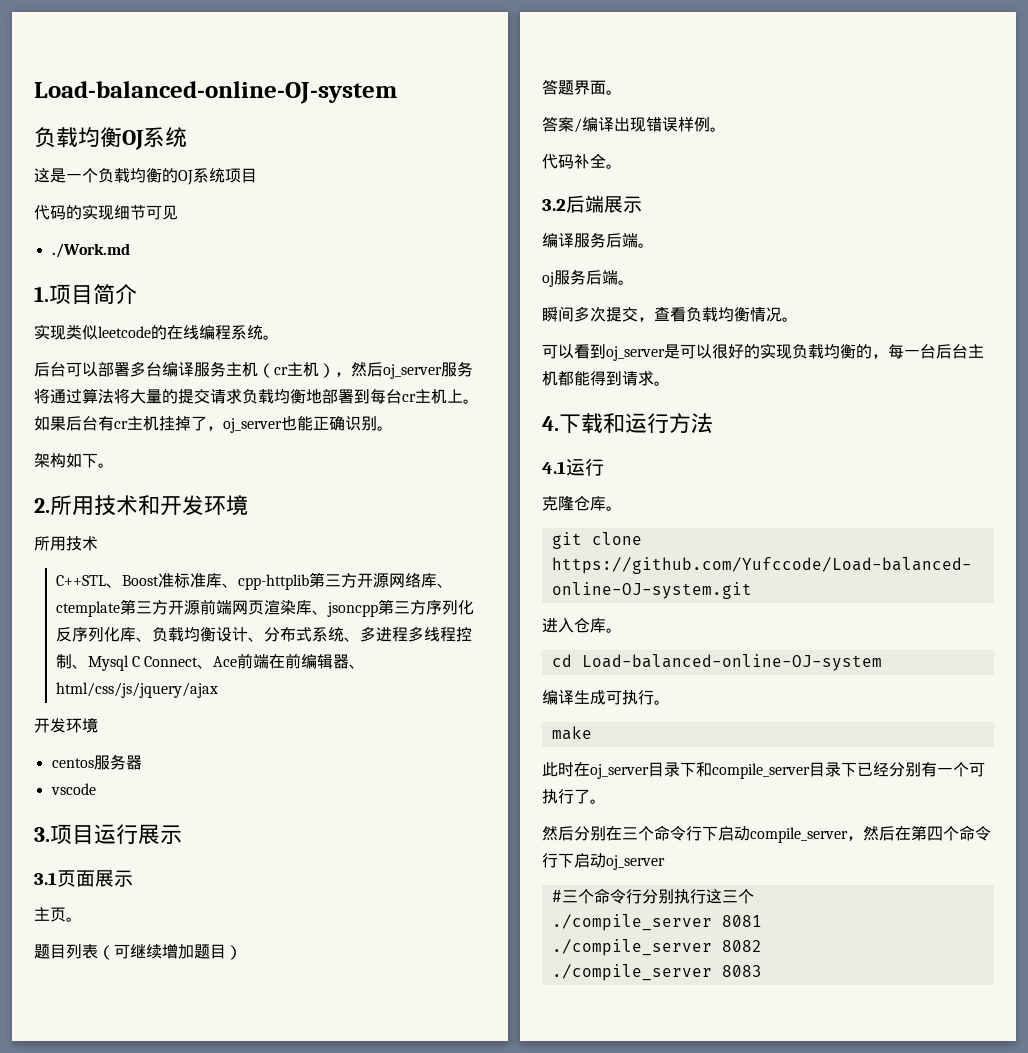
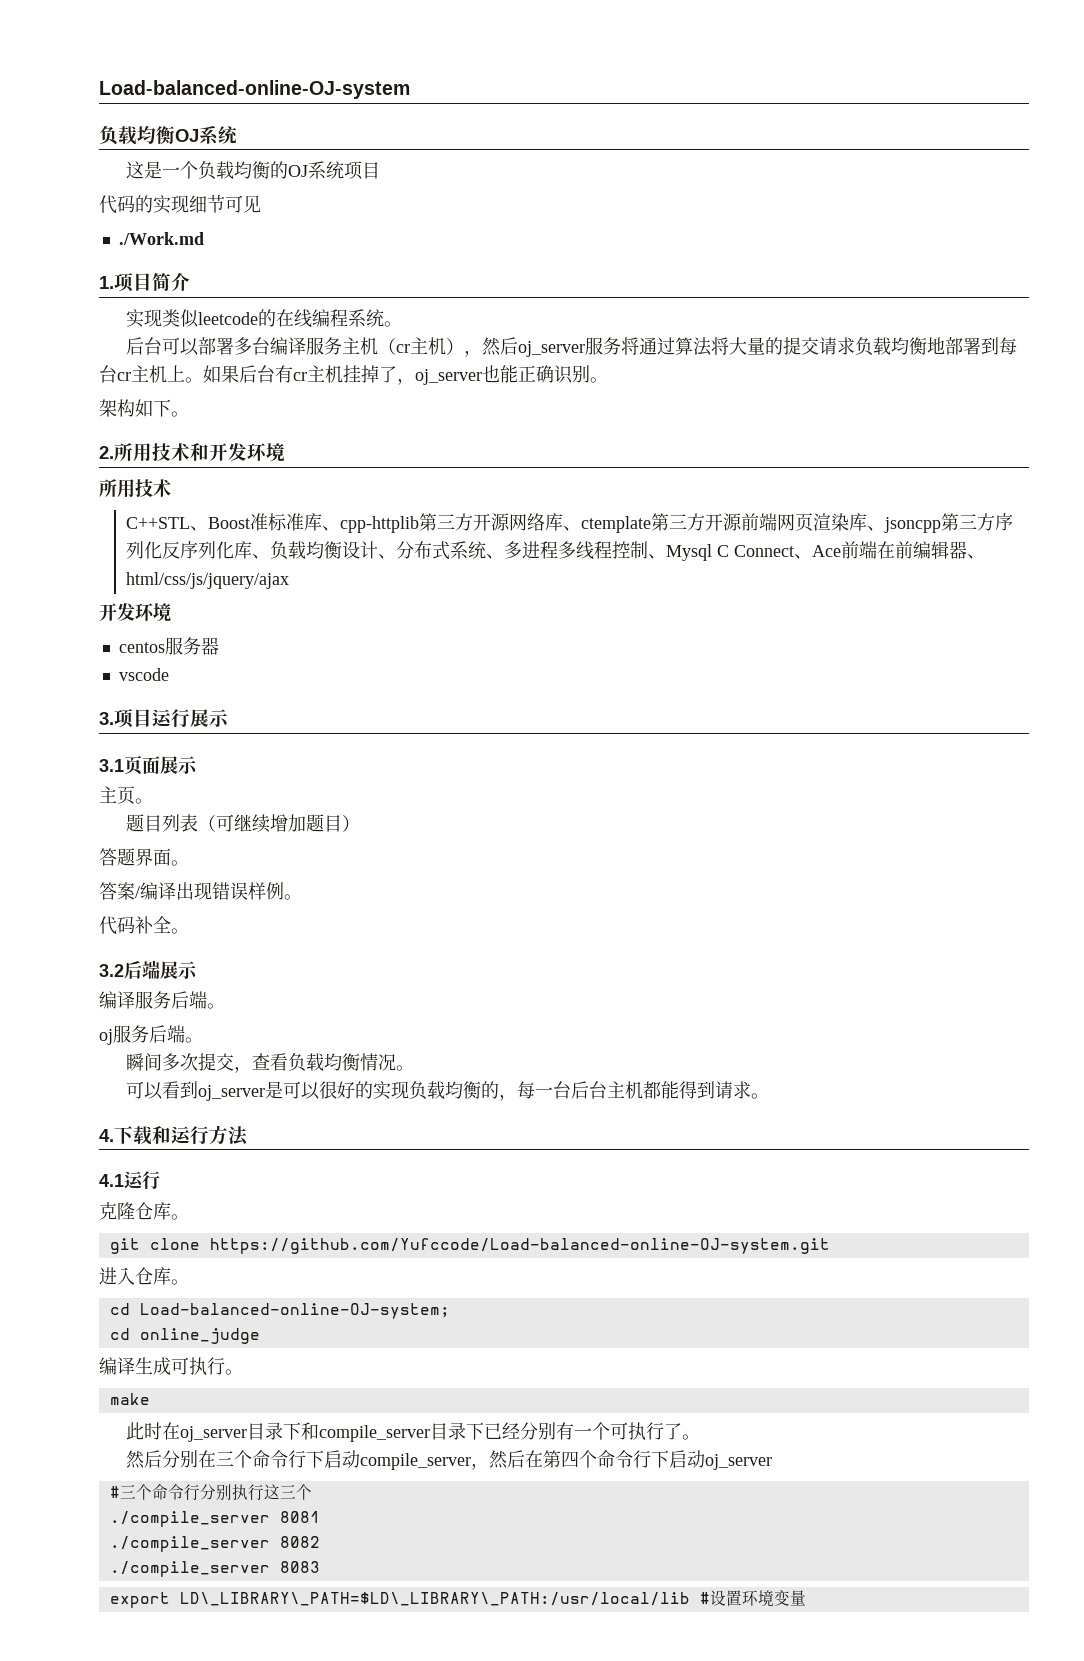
[581,654,882,671] Load-balanced-online-OJ-system -> [139,1303,450,1319] [109,1328,260,1344] Load-balanced-online-OJ-system; // cd online_judge
(762, 971) none -> [109,1590,806,1608] // export LD\_LIBRARY\_PATH=$LD\_LIBRARY\_PATH:/usr/local/lib #设置环境变量

